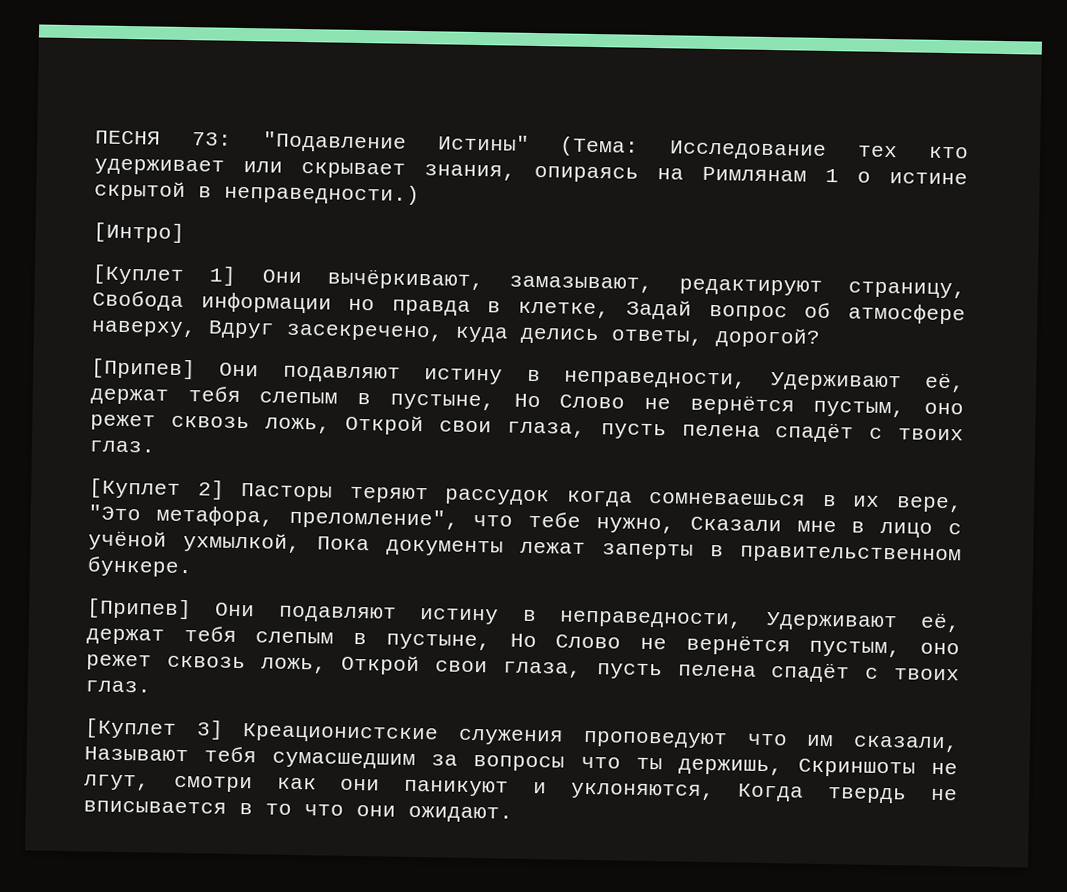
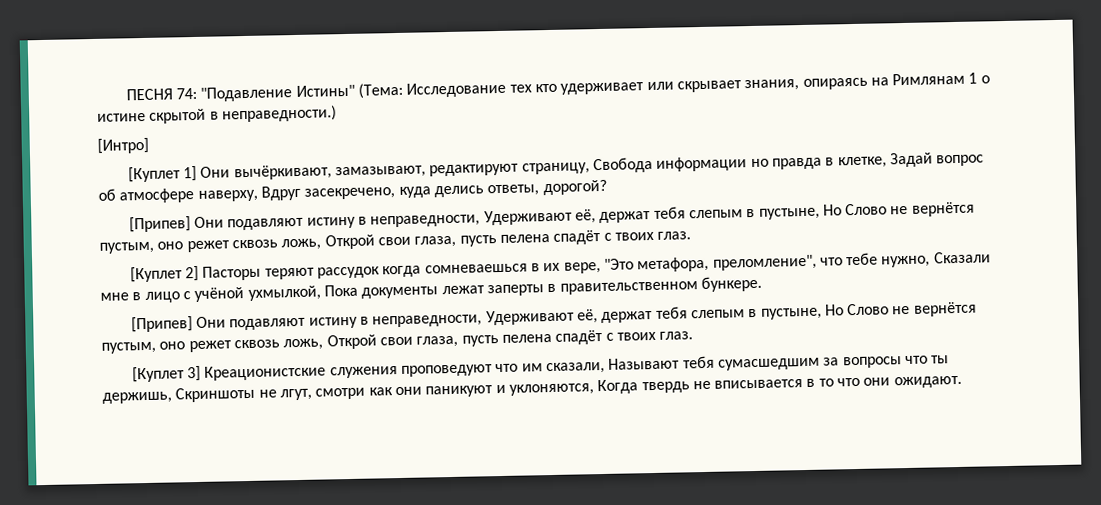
[191,132,232,146] 73: -> [176,87,198,100] 74:

